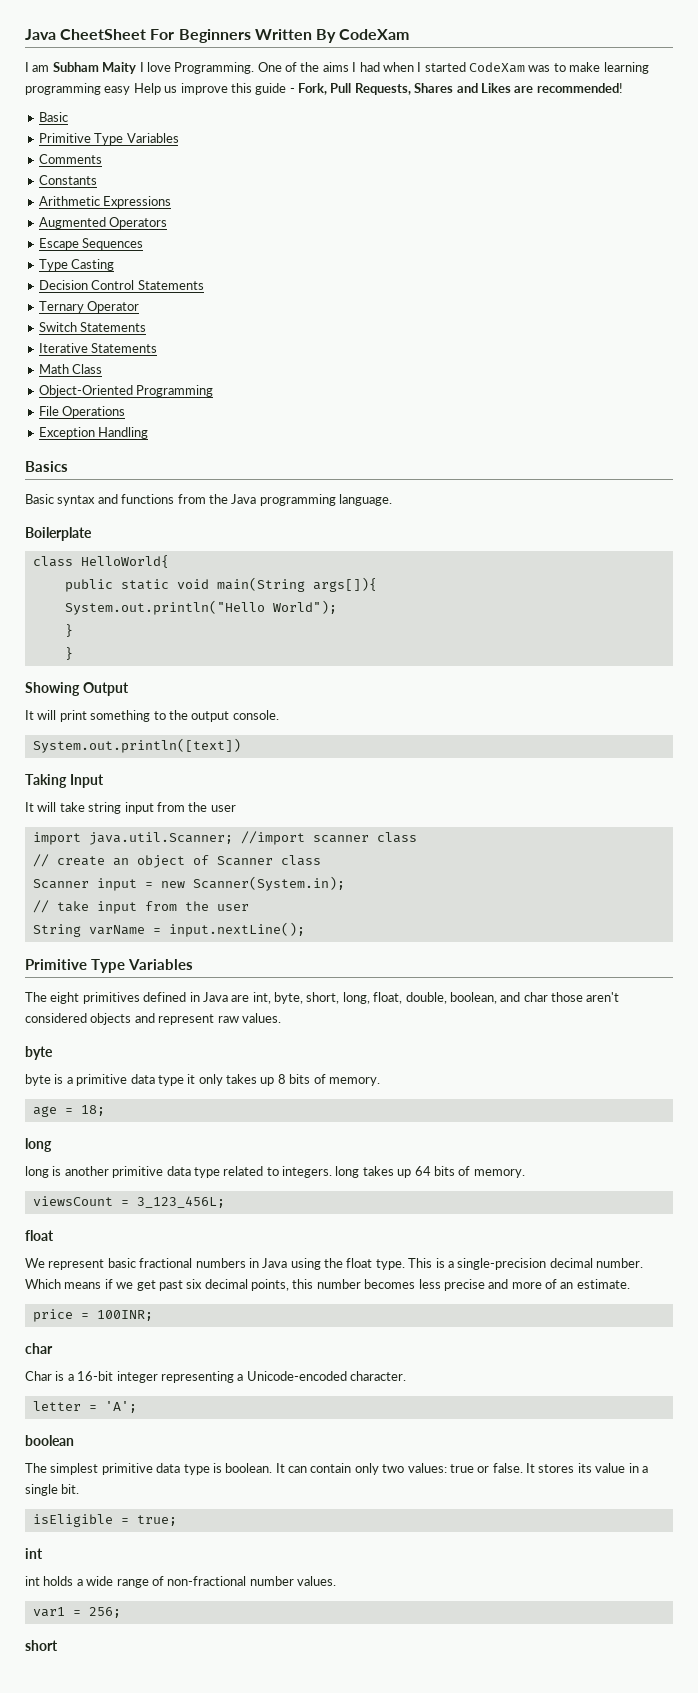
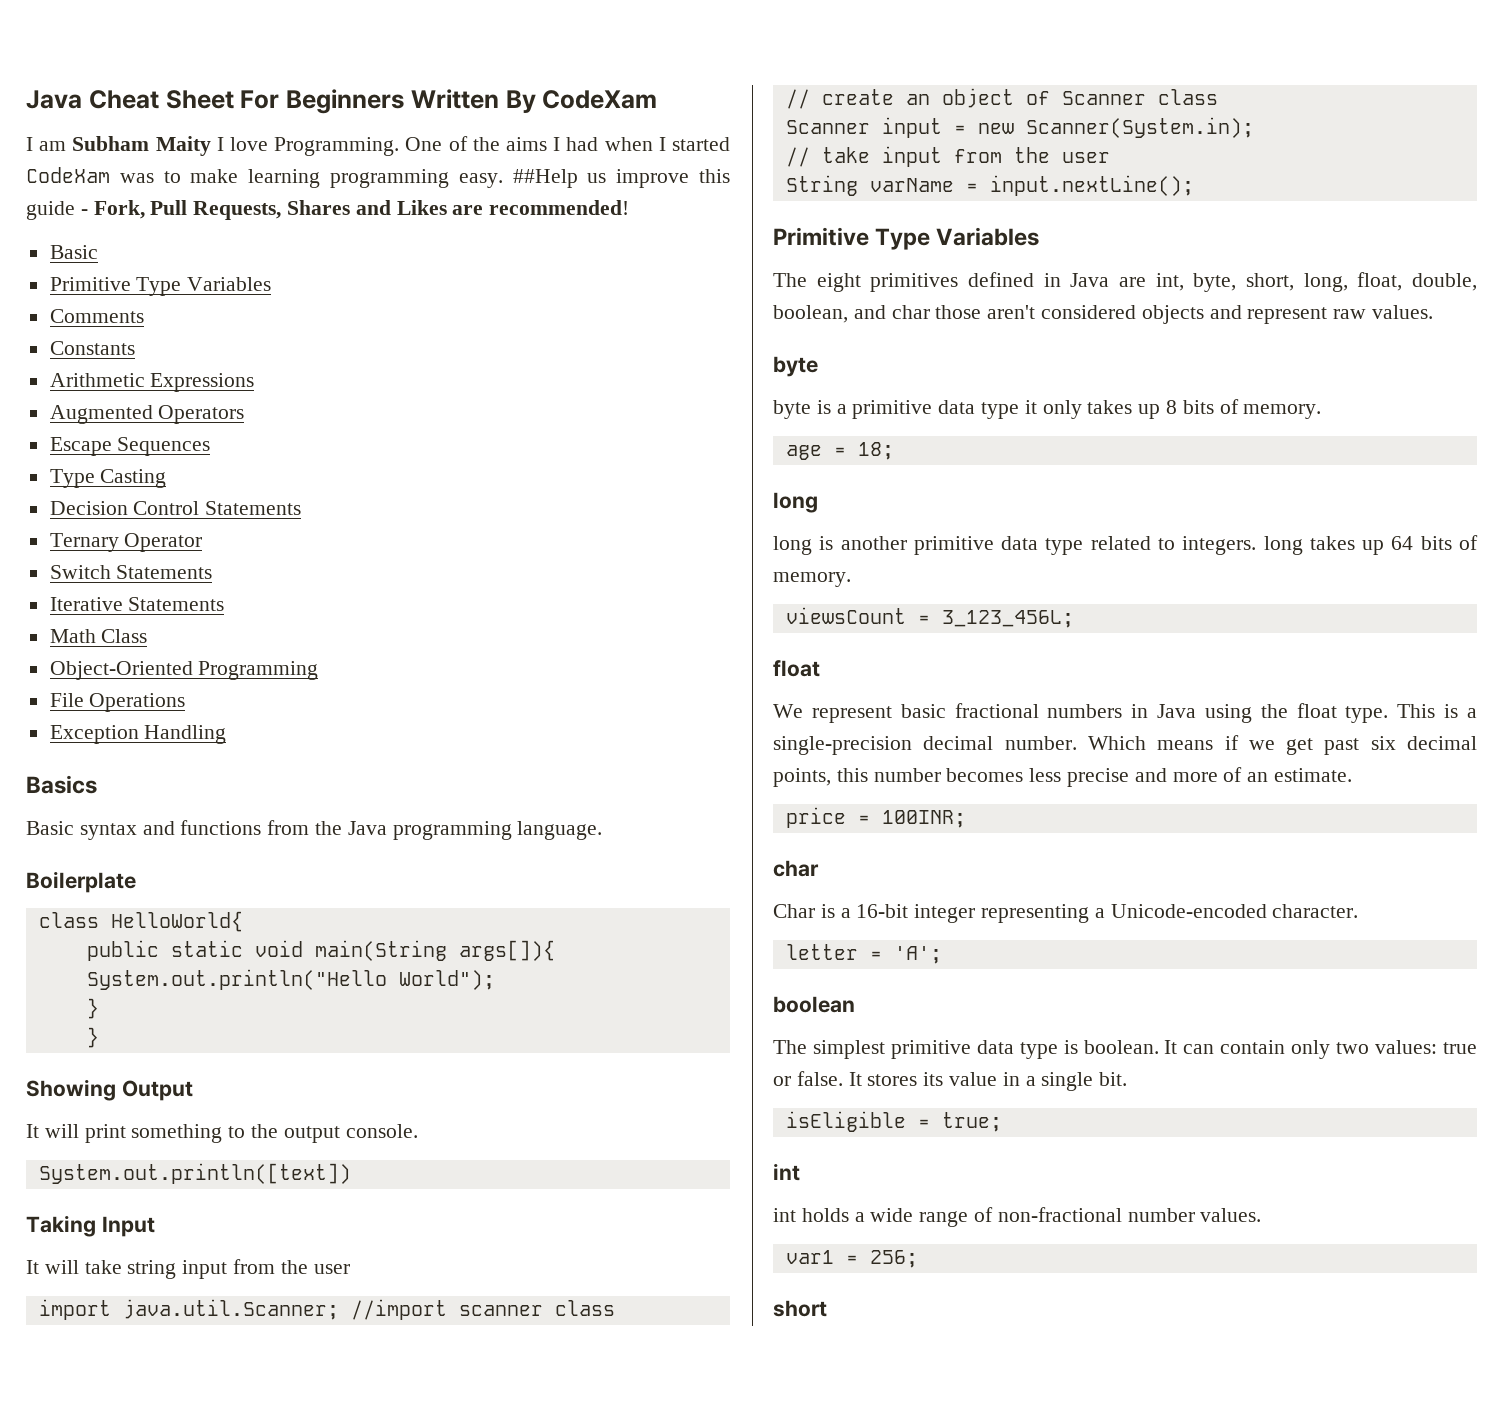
[25,29,147,40] Java CheetSheet -> [26,90,234,109] Java Cheat Sheet
[104,83,161,95] easy Help -> [458,169,578,188] easy. ##Help

